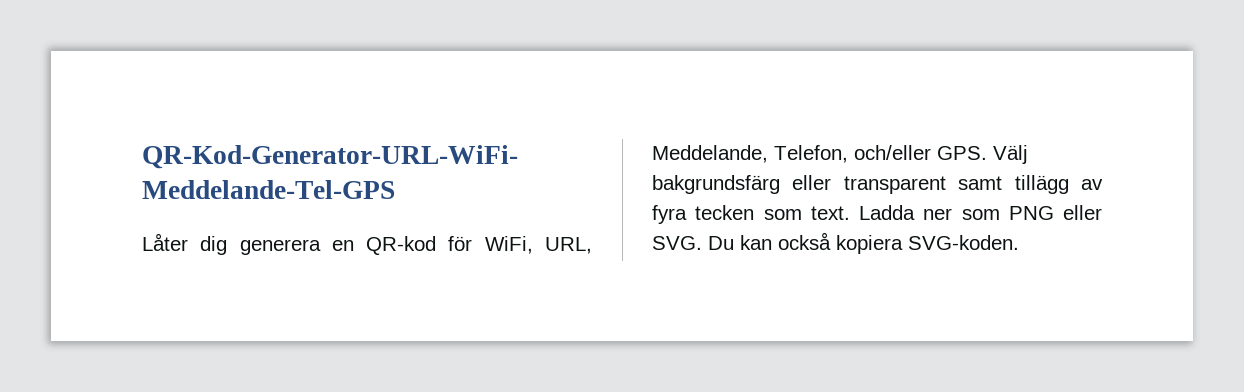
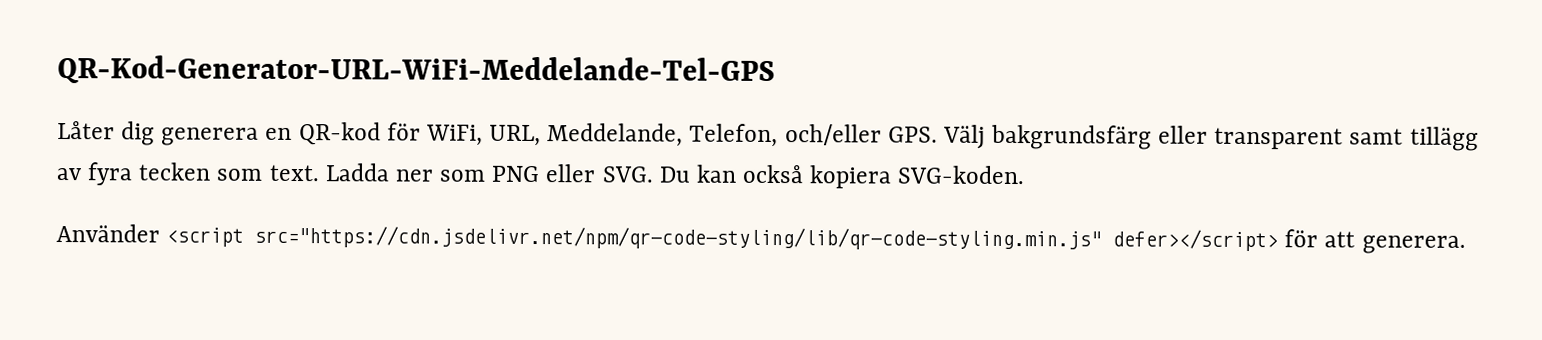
(1019, 242) none -> [56,224,1466,254] // Använder <script src="https://cdn.jsdelivr.net/npm/qr-code-styling/lib/qr-code-styling.min.js" defer></script> för att generera.

